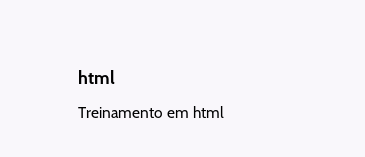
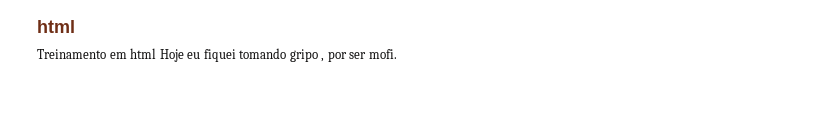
(225, 112) none -> [159,48,397,62] Hoje eu fiquei tomando gripo , por ser mofi.

